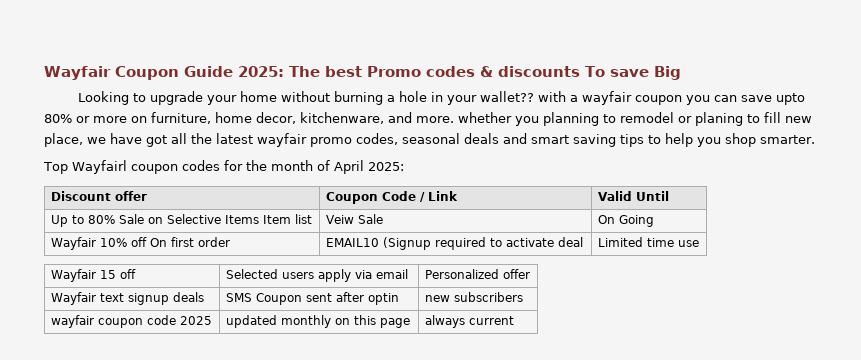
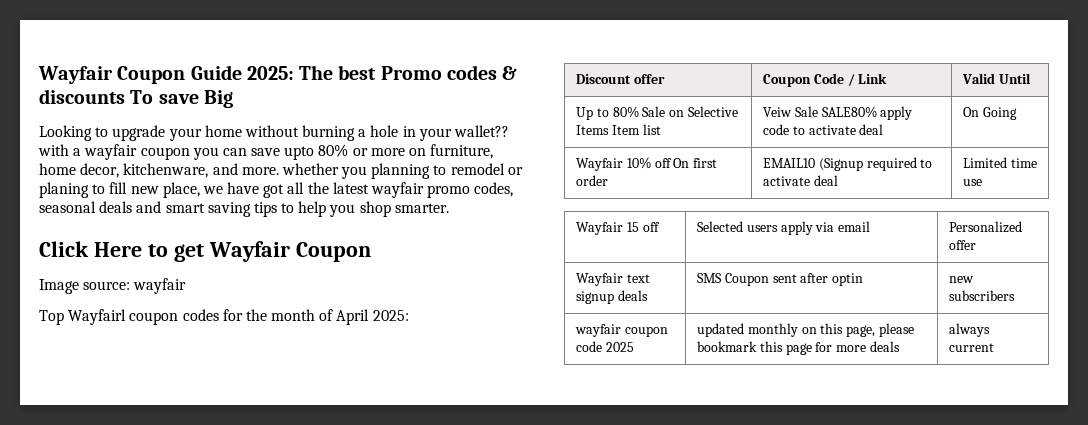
(815, 139) none -> [39,241,371,262] [39,278,187,294] // Click Here to get Wayfair Coupon // Image source: wayfair
(383, 219) none -> [821,106,913,120] [763,124,884,135] SALE80% apply code to activate deal
[379,318,410,328] page -> [846,323,914,337] [697,341,900,355] page, please bookmark this page for more deals

